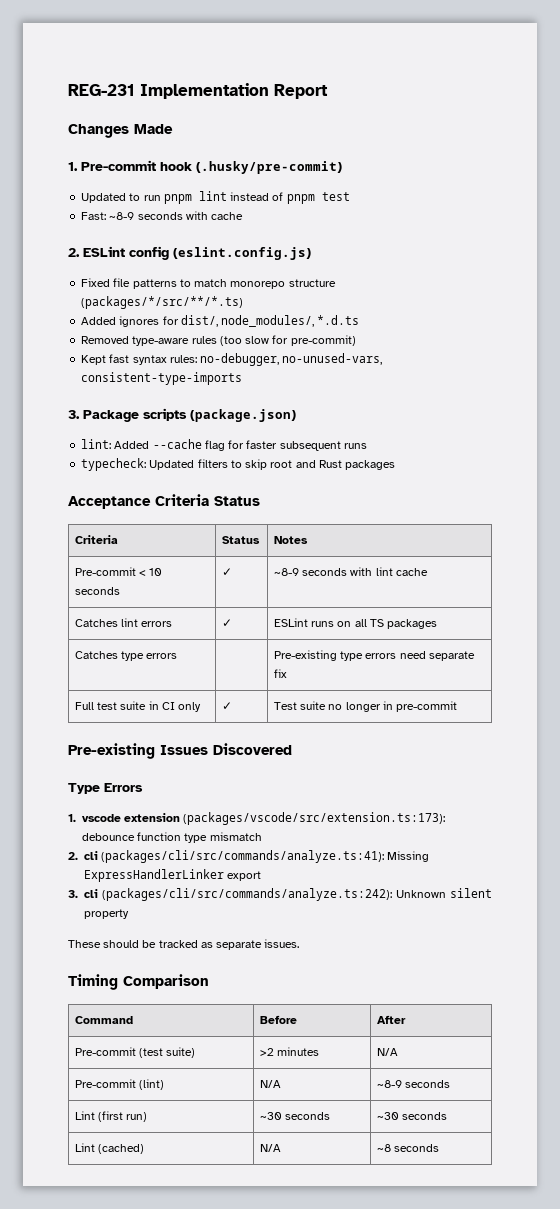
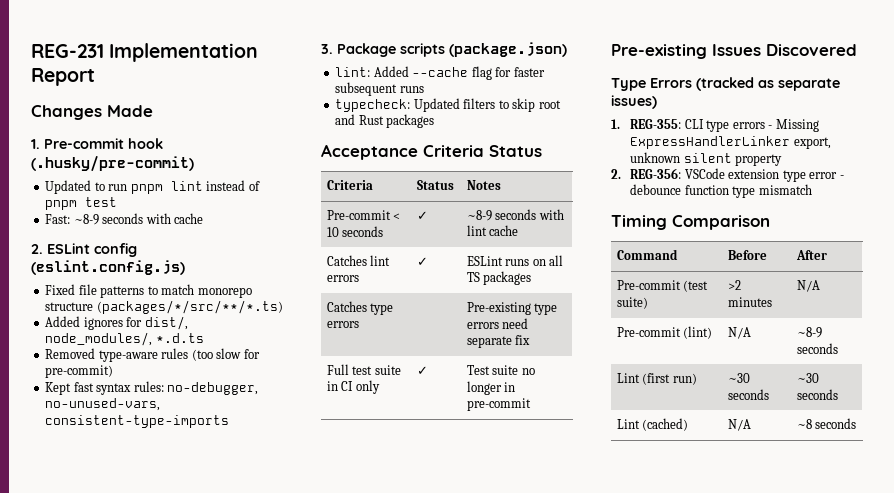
[68,812,446,825] [82,832,262,843] [68,850,430,863] [84,869,262,882] [68,888,492,901] [84,909,129,919] [68,939,300,950] // 1. vscode extension (packages/vscode/src/extension.ts:173): debounce function type mismatch // 2. cli (packages/cli/src/commands/analyze.ts:41): Missing ExpressHandlerLinker export // 3. cli (packages/cli/src/commands/analyze.ts:242): Unknown silent property // These should be tracked as separate issues. -> [696,77,840,91] [611,95,657,109] [611,119,819,132] [630,136,831,149] [630,152,783,166] [611,168,844,182] [630,184,812,198] (tracked as separate issues) // 1. REG-355: CLI type errors - Missing ExpressHandlerLinker export, unknown silent property // 2. REG-356: VSCode extension type error - debounce function type mismatch

